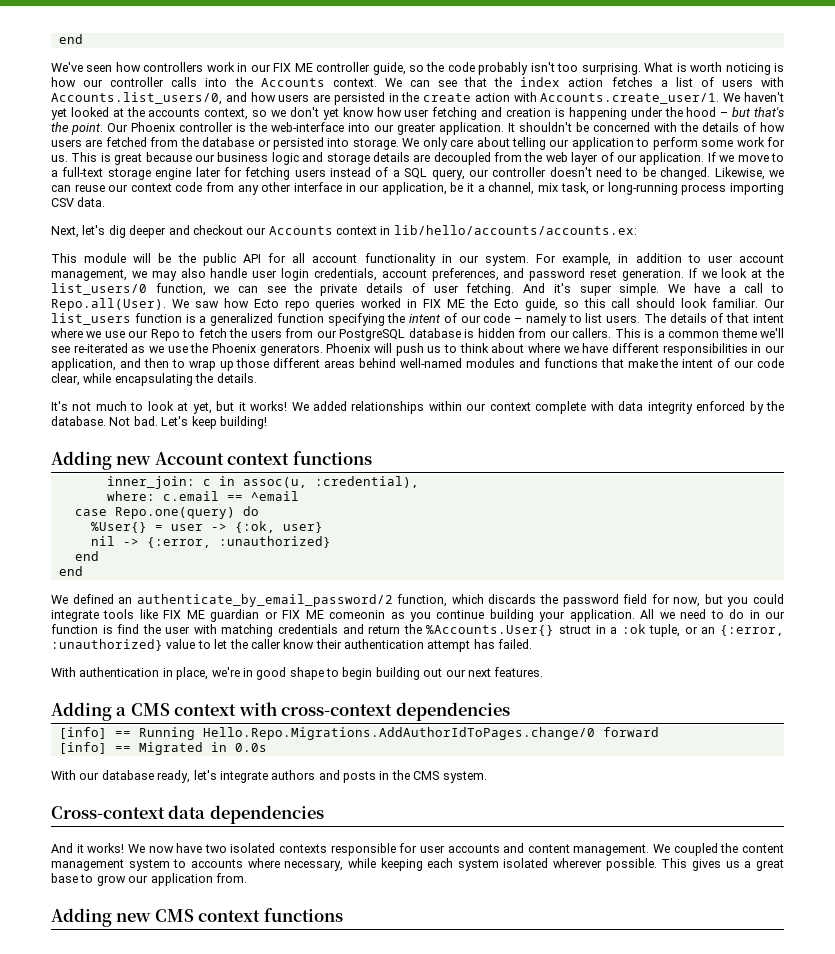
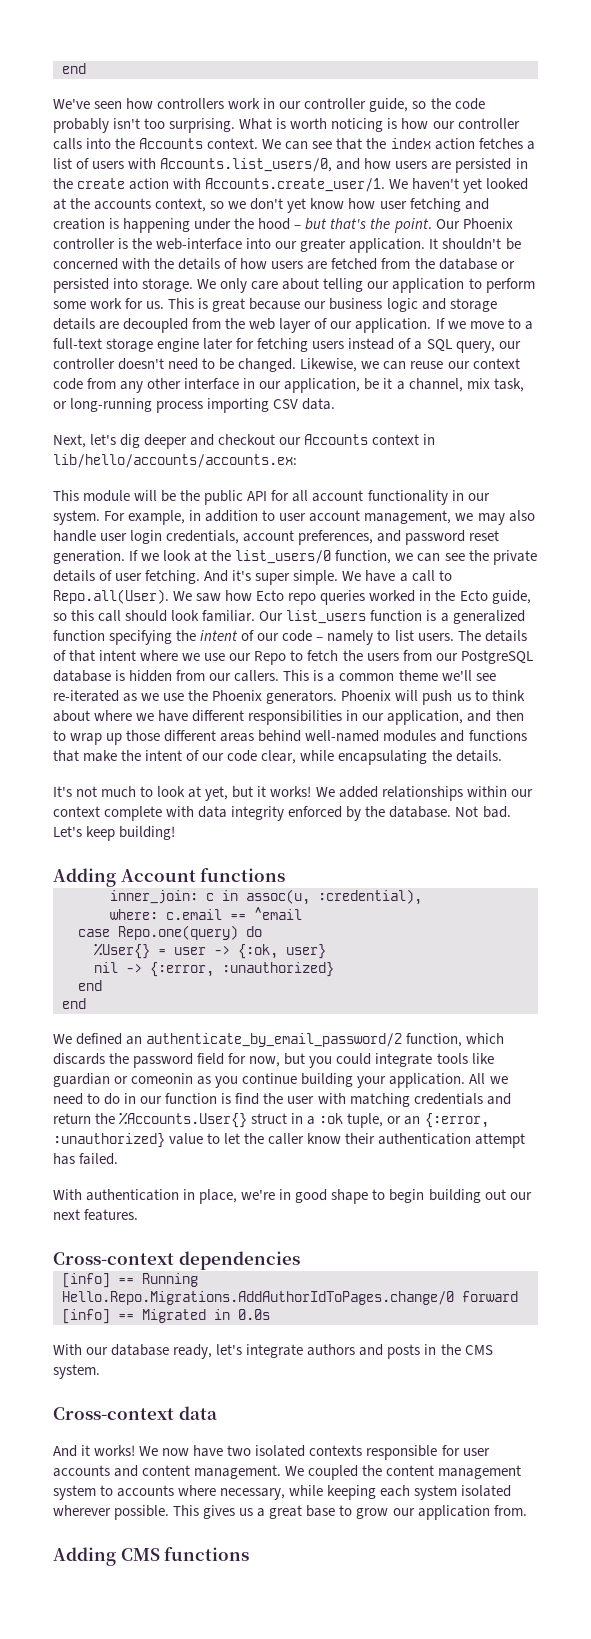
[273,63,313,72] FIX ME -> (302, 105) none
[423,299,465,308] FIX ME -> (432, 595) none
[116,452,290,465] new Account context -> [120,869,196,882] Account
[163,609,324,622] FIX ME guardian or FIX ME -> [53,1073,129,1087] guardian or
[51,702,393,721] Adding a CMS context with cross-context -> [53,1252,174,1265] Cross-context
[209,805,324,824] dependencies -> (217, 1413) none
[116,909,261,922] new CMS context -> [120,1548,160,1561] CMS

